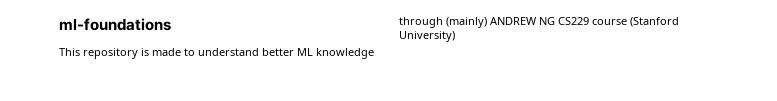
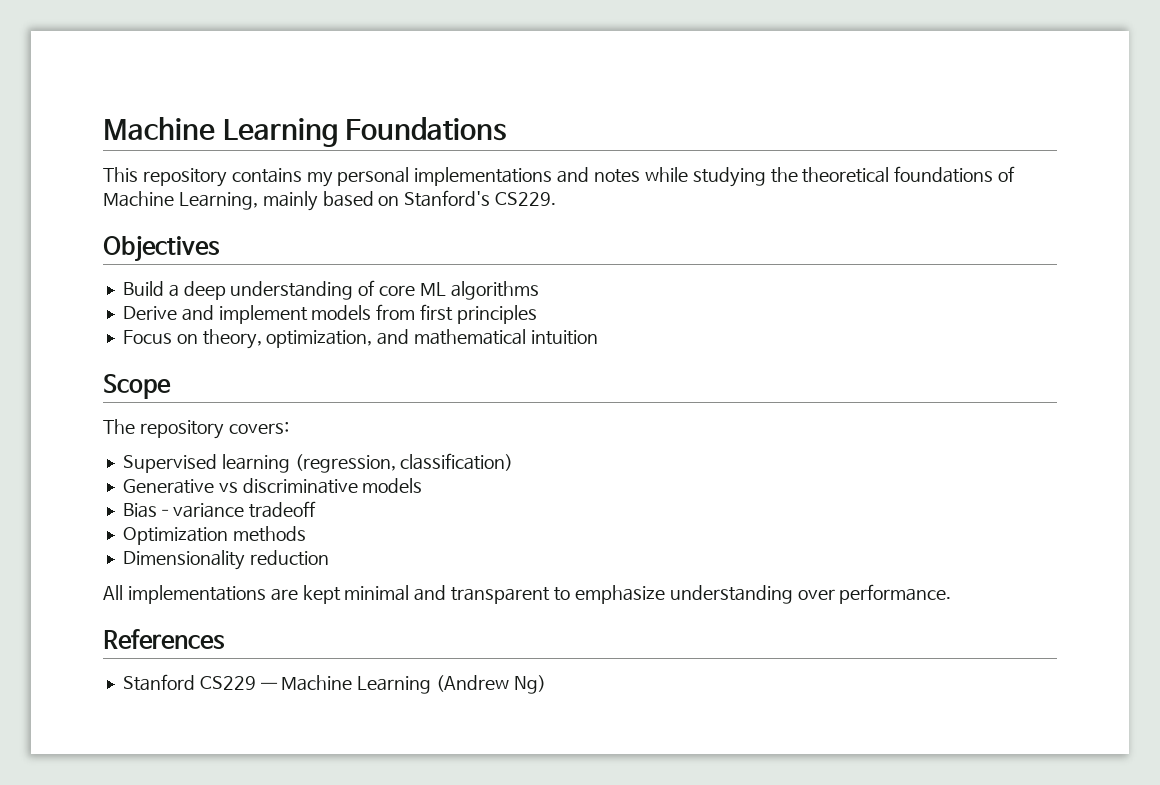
[59,18,171,31] ml-foundations -> [103,117,507,147] Machine Learning Foundations
[141,48,374,59] [399,17,679,28] [399,31,455,42] is made to understand better ML knowledge through (mainly) ANDREW NG CS229 course (Stanford University) -> [231,166,1016,187] [103,190,557,211] [103,235,220,262] [122,280,539,300] [122,304,537,324] [122,329,598,349] [103,374,171,399] [103,419,289,439] [122,453,514,473] [122,478,423,494] [122,501,316,518] [122,526,306,545] [122,550,329,570] [103,584,952,604] [103,629,225,650] [122,674,546,694] contains my personal implementations and notes while studying the theoretical foundations of Machine Learning, mainly based on Stanford's CS229. // Objectives // Build a deep understanding of core ML algorithms // Derive and implement models from first principles // Focus on theory, optimization, and mathematical intuition // Scope // The repository covers: // Supervised learning (regression, classification) // Generative vs discriminative models // Bias–variance tradeoff // Optimization methods // Dimensionality reduction // All implementations are kept minimal and transparent to emphasize understanding over performance. // References // Stanford CS229 — Machine Learning (Andrew Ng)

